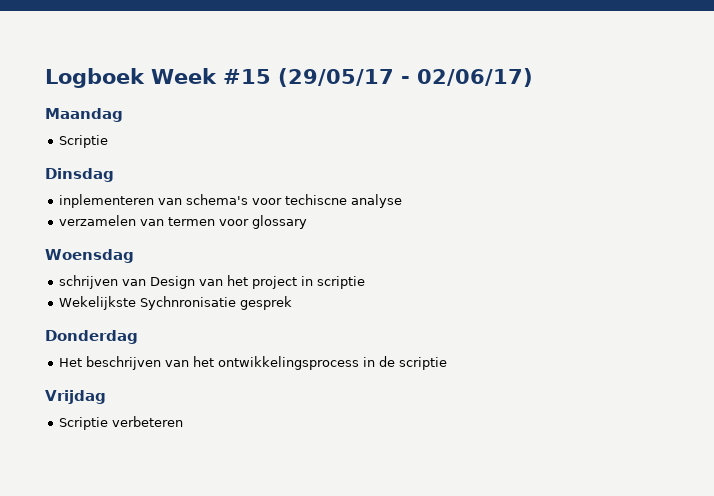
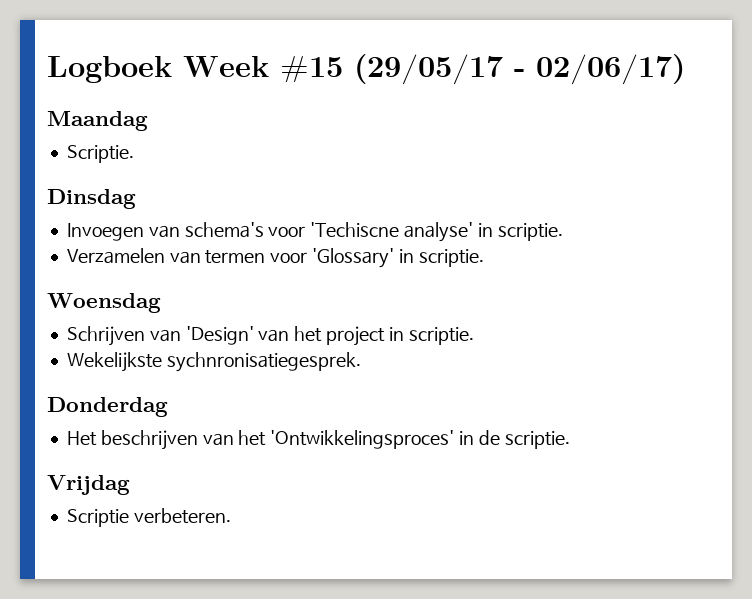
[59,135,109,148] Scriptie -> [66,145,134,163] Scriptie.
[59,194,155,208] inplementeren -> [66,223,144,241] Invoegen
[285,194,403,208] [59,215,308,229] [45,249,134,263] [59,275,196,289] techiscne analyse // verzamelen van termen voor glossary // Woensdag // schrijven van Design -> [310,222,563,242] [66,248,484,268] [47,293,161,313] [66,326,254,346] 'Techiscne analyse' in scriptie. // Verzamelen van termen voor 'Glossary' in scriptie. // Woensdag // Schrijven van 'Design'
[317,276,366,289] scriptie -> [408,327,474,345] scriptie.
[140,296,293,310] Sychnronisatie gesprek -> [166,352,361,372] sychnronisatiegesprek.
[218,356,360,370] ontwikkelingsprocess -> [270,430,455,449] 'Ontwikkelingsproces'
[399,357,448,370] scriptie -> [504,431,570,449] scriptie.
[112,416,184,427] verbeteren -> [133,508,231,524] verbeteren.

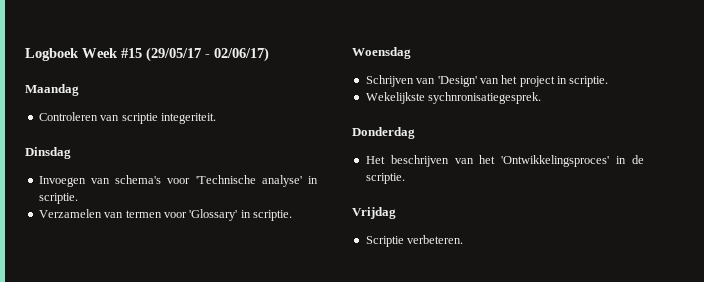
[66,145,134,163] Scriptie. -> [38,112,216,124] Controleren van scriptie integeriteit.
[310,222,400,237] 'Techiscne -> [195,175,256,184] 'Technische

